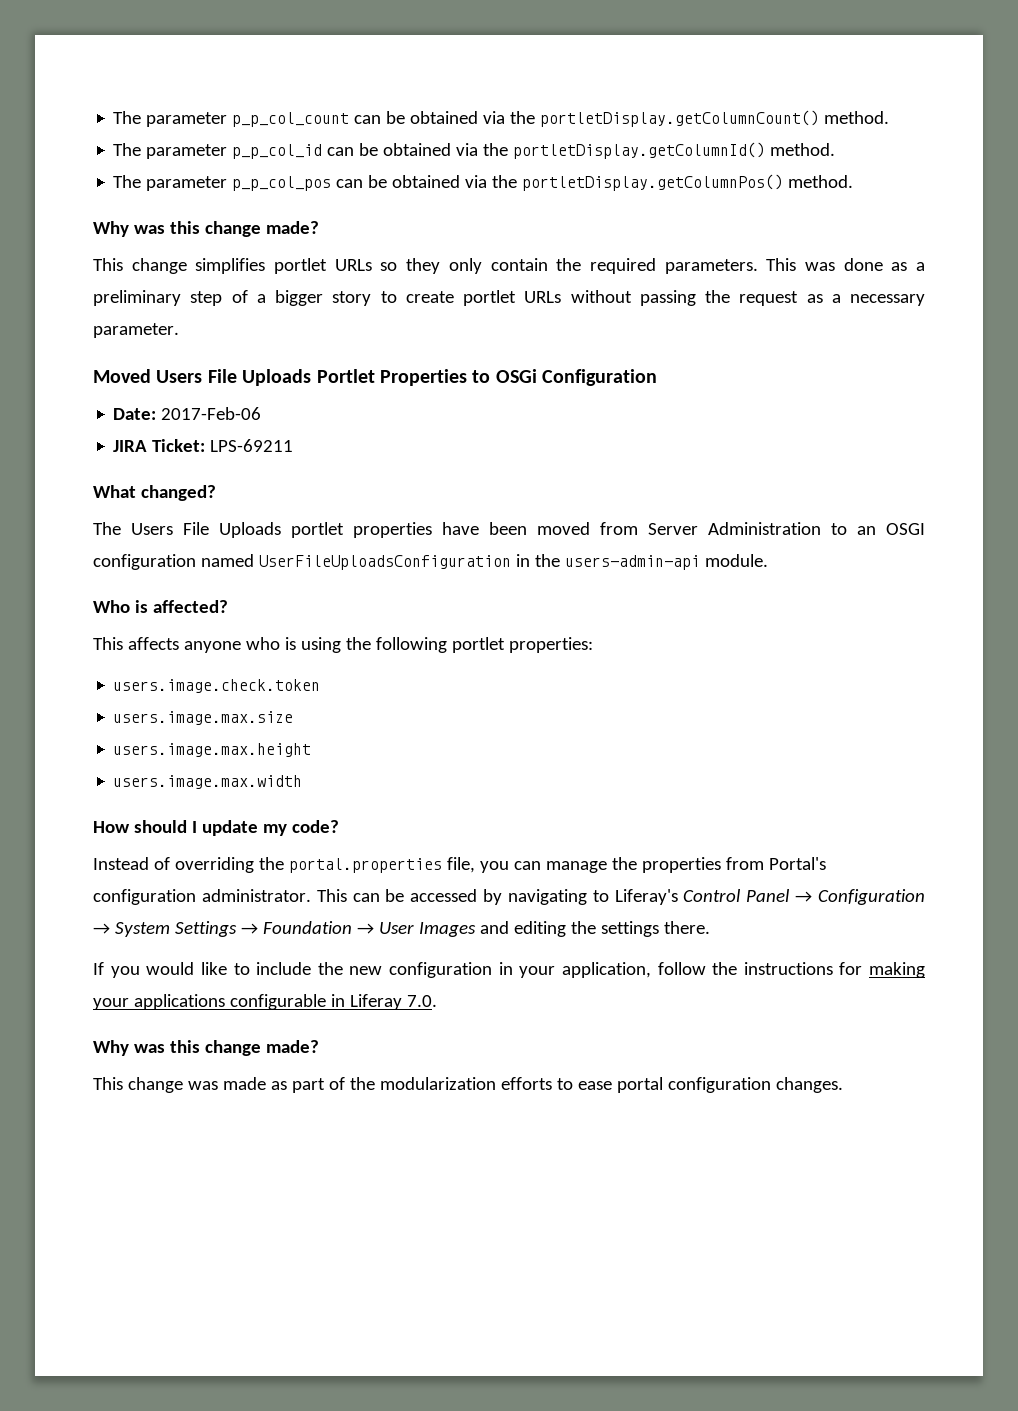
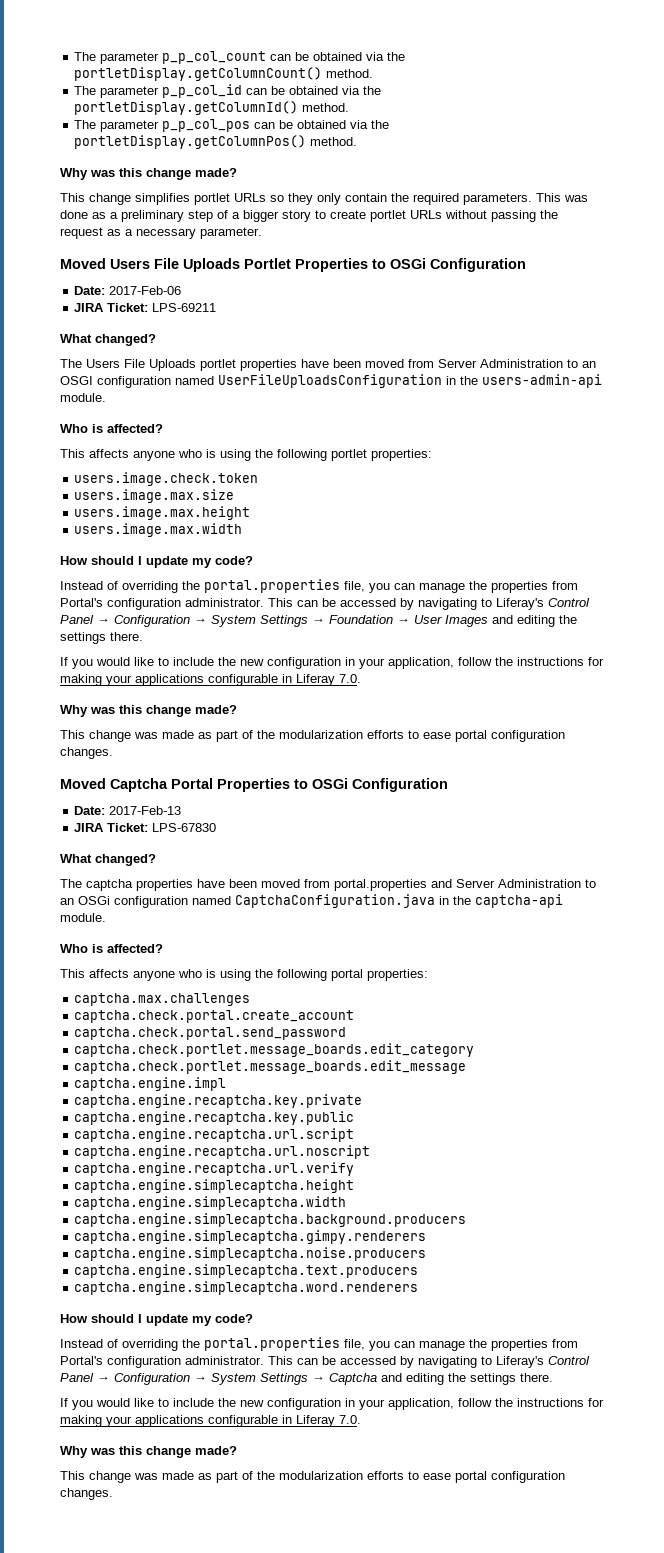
(843, 1085) none -> [60,778,448,792] [74,806,182,815] [74,823,217,832] [60,854,156,866] [60,879,596,891] [60,894,563,908] [60,913,106,922] [60,944,163,953] [60,969,428,981] [74,993,251,1006] [74,1010,355,1023] [74,1027,347,1040] [74,1043,475,1057] [74,1060,467,1074] [74,1077,227,1091] [74,1094,363,1108] [74,1111,355,1125] [74,1128,355,1142] [74,1145,371,1159] [74,1162,355,1176] [74,1179,355,1193] [74,1196,347,1210] [74,1213,467,1227] [74,1230,427,1244] [74,1247,427,1261] [74,1264,419,1278] [74,1281,419,1295] [60,1314,253,1326] [60,1337,578,1351] [60,1356,590,1368] [60,1373,553,1385] [60,1398,604,1410] [60,1415,361,1427] [60,1446,237,1458] [60,1471,565,1483] [60,1488,113,1500] // Moved Captcha Portal Properties to OSGi Configuration // Date: 2017-Feb-13 // JIRA Ticket: LPS-67830 // What changed? // The captcha properties have been moved from portal.properties and Server Administration to an OSGi configuration named CaptchaConfiguration.java in the captcha-api module. // Who is affected? // This affects anyone who is using the following portal properties: // captcha.max.challenges // captcha.check.portal.create_account // captcha.check.portal.send_password // captcha.check.portlet.message_boards.edit_category // captcha.check.portlet.message_boards.edit_message // captcha.engine.impl // captcha.engine.recaptcha.key.private // captcha.engine.recaptcha.key.public // captcha.engine.recaptcha.url.script // captcha.engine.recaptcha.url.noscript // captcha.engine.recaptcha.url.verify // captcha.engine.simplecaptcha.height // captcha.engine.simplecaptcha.width // captcha.engine.simplecaptcha.background.producers // captcha.engine.simplecaptcha.gimpy.renderers // captcha.engine.simplecaptcha.noise.producers // captcha.engine.simplecaptcha.text.producers // captcha.engine.simplecaptcha.word.renderers // How should I update my code? // Instead of overriding the portal.properties file, you can manage the properties from Portal's configuration administrator. This can be accessed by navigating to Liferay's Control Panel → Configuration → System Settings → Captcha and editing the settings there. // If you would like to include the new configuration in your application, follow the instructions for making your applications configurable in Liferay 7.0. // Why was this change made? // This change was made as part of the modularization efforts to ease portal configuration changes.

